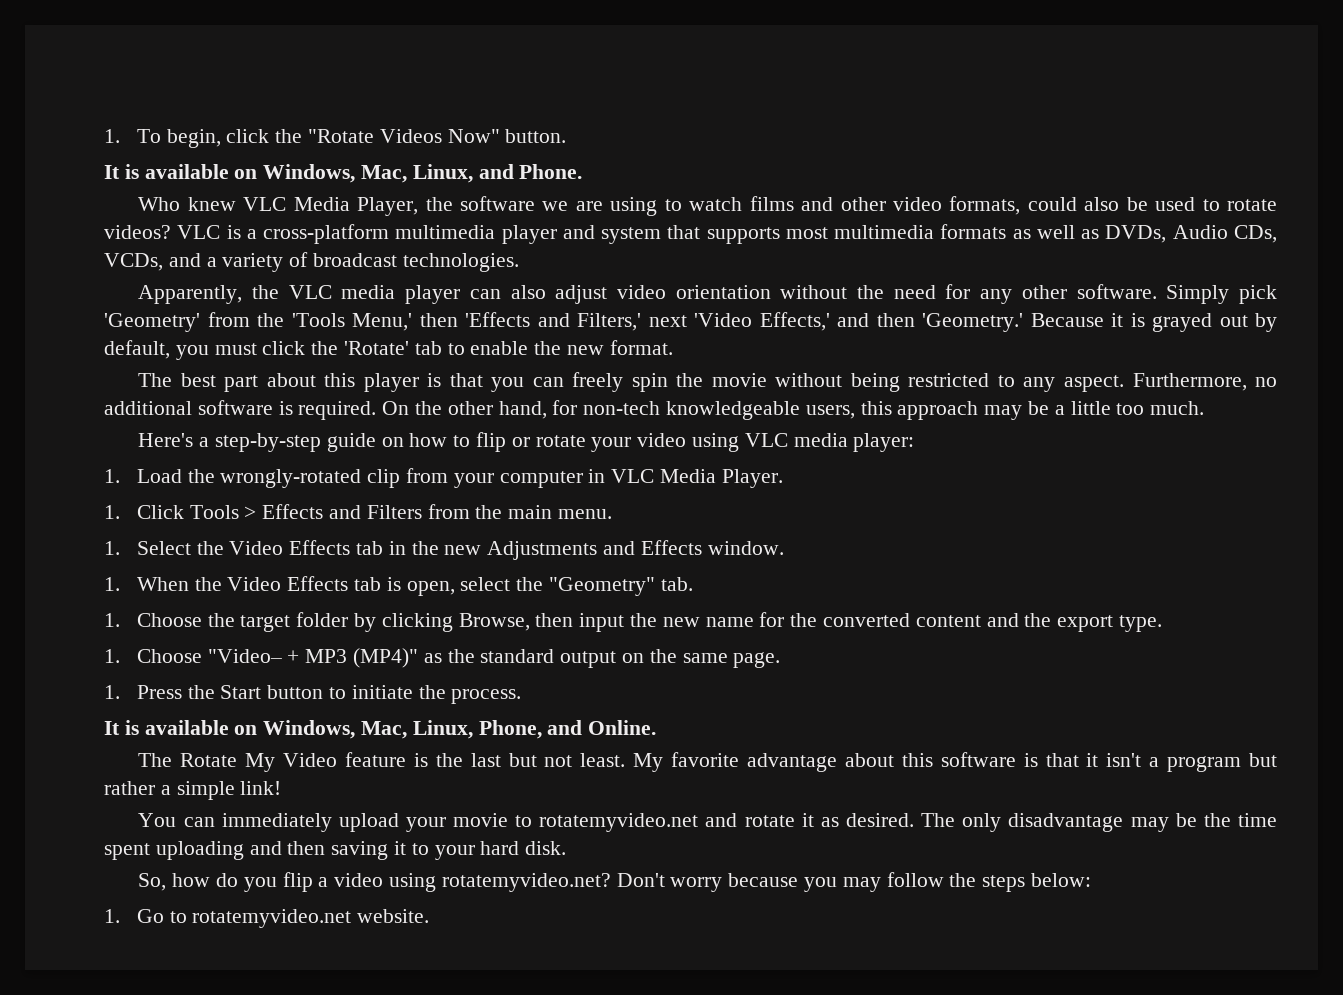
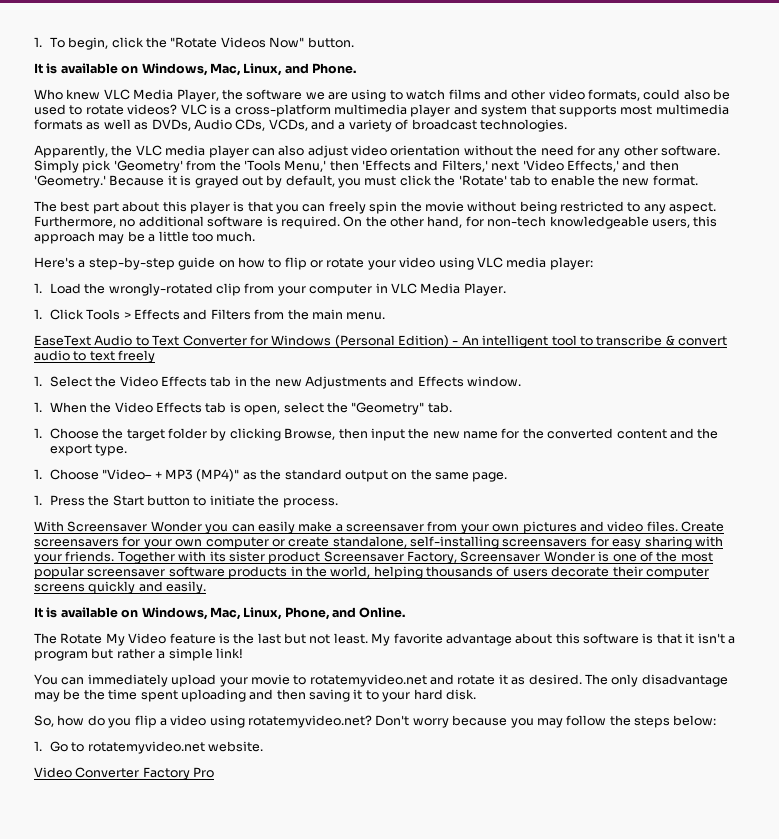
(612, 514) none -> [34,335,727,348] [34,350,156,363] // EaseText Audio to Text Converter for Windows (Personal Edition) - An intelligent tool to transcribe & convert audio to text freely
(522, 696) none -> [34,521,724,534] [34,536,723,549] [34,551,713,564] [34,566,709,579] [34,581,207,594] // With Screensaver Wonder you can easily make a screensaver from your own pictures and video files. Create screensavers for your own computer or create standalone, self-installing screensavers for easy sharing with your friends. Together with its sister product Screensaver Factory, Screensaver Wonder is one of the most popular screensaver software products in the world, helping thousands of users decorate their computer screens quickly and easily.
(430, 916) none -> [34,767,215,780] // Video Converter Factory Pro

